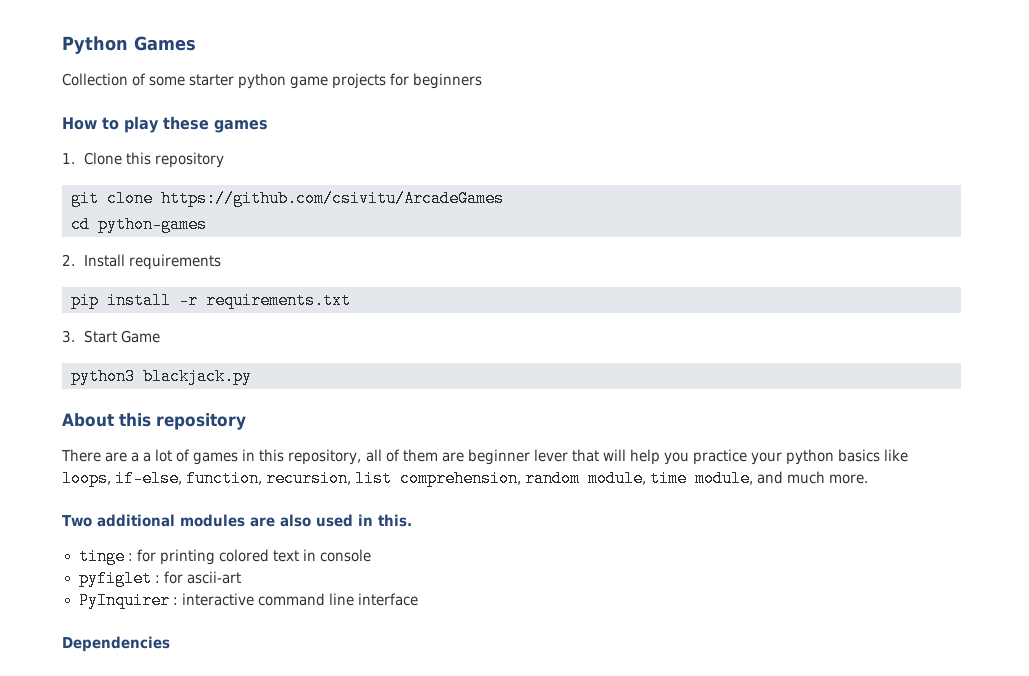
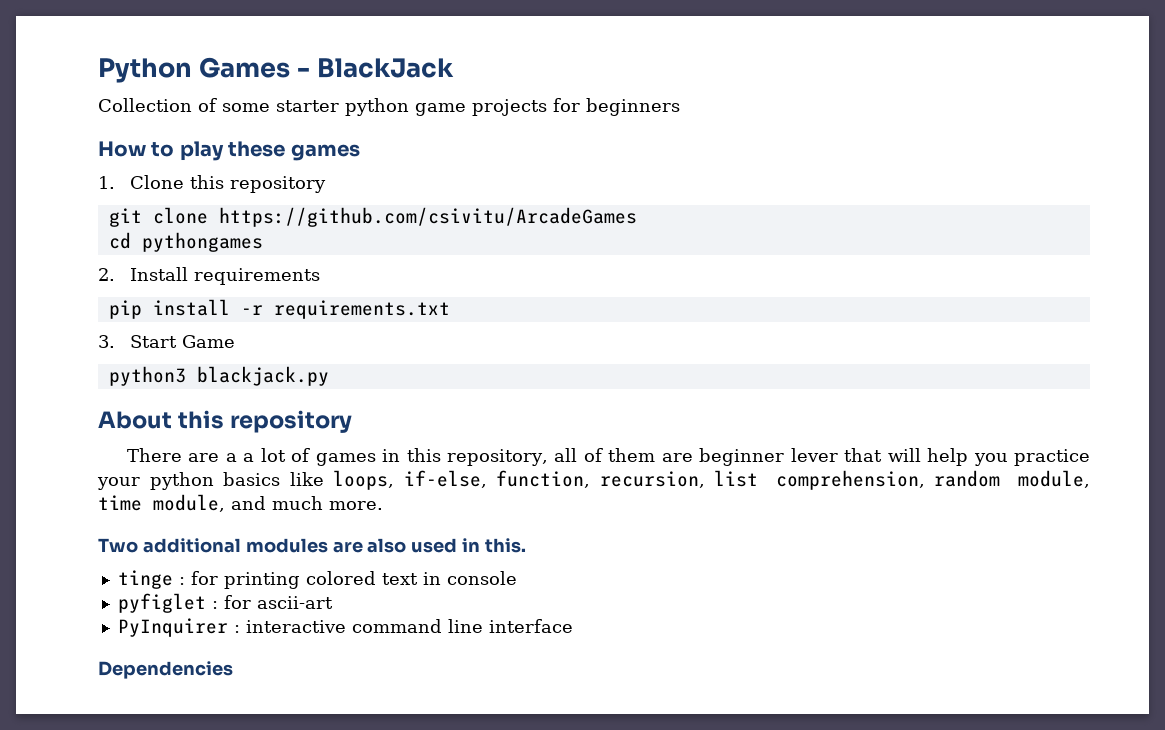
(196, 43) none -> [296,58,454,78] - BlackJack
[98,216,207,233] python-games -> [141,232,263,252] pythongames

